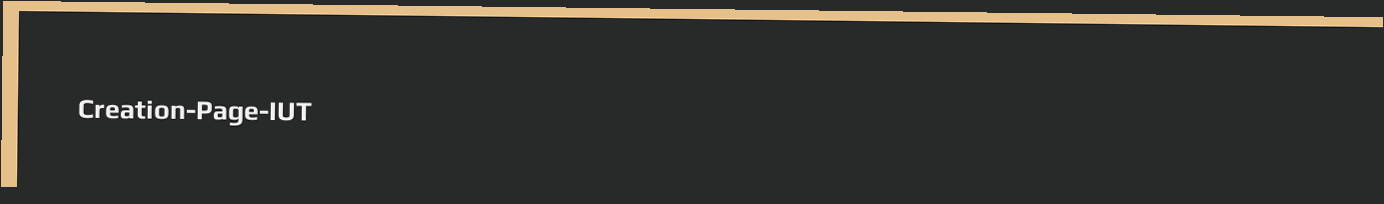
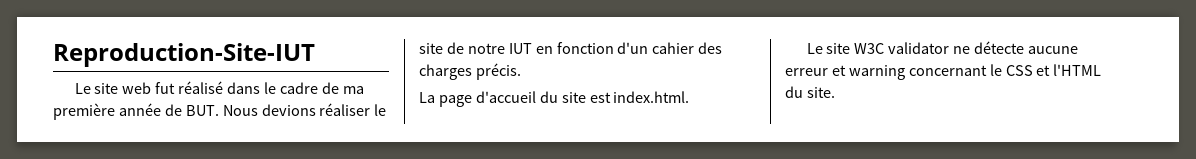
[77,99,312,127] Creation-Page-IUT -> [53,43,315,67] [74,81,364,94] [53,103,387,120] [419,42,723,54] [419,63,521,80] [419,91,690,107] [806,41,1079,54] [785,64,1102,80] [785,86,835,98] Reproduction-Site-IUT // Le site web fut réalisé dans le cadre de ma première année de BUT. Nous devions réaliser le site de notre IUT en fonction d'un cahier des charges précis. // La page d'accueil du site est index.html. // Le site W3C validator ne détecte aucune erreur et warning concernant le CSS et l'HTML du site.

